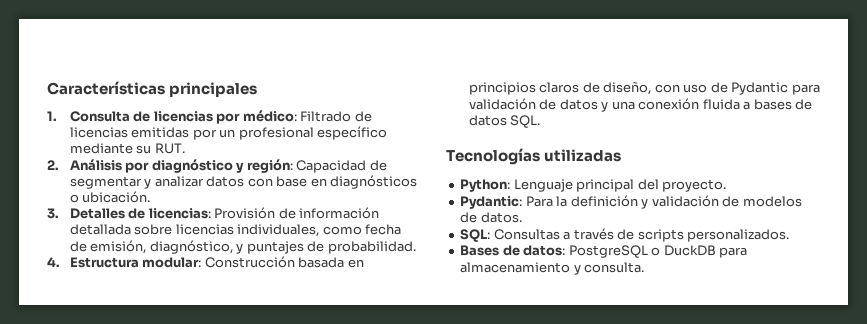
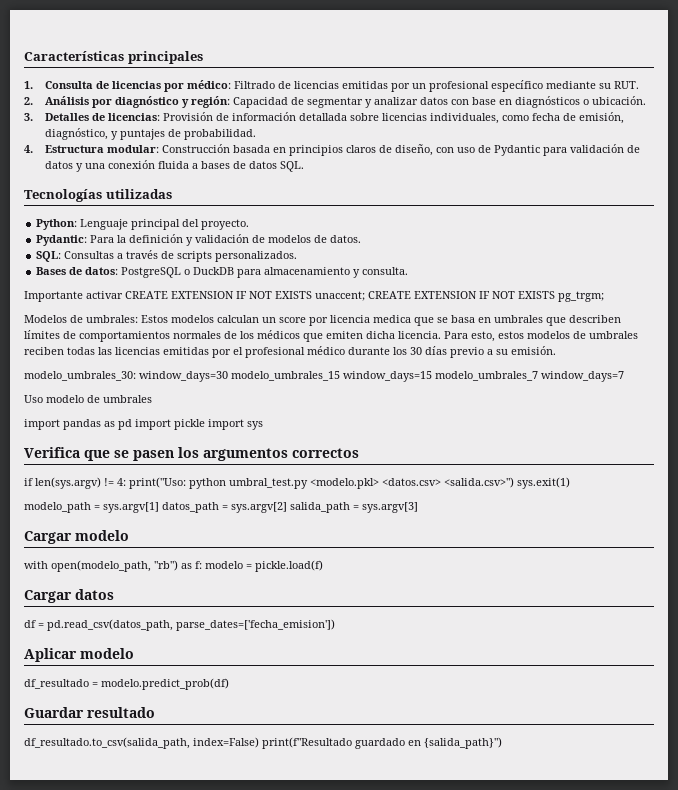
(645, 267) none -> [24,291,604,302] [24,315,621,326] [24,330,638,342] [24,346,556,358] [24,371,624,382] [24,395,152,403] [24,419,263,430] [24,447,359,461] [24,477,570,489] [24,502,418,513] [24,530,129,544] [24,560,323,572] [24,589,114,603] [24,619,335,631] [24,648,134,662] [24,678,229,690] [24,707,155,718] [24,737,502,749] // Importante activar CREATE EXTENSION IF NOT EXISTS unaccent; CREATE EXTENSION IF NOT EXISTS pg_trgm; // Modelos de umbrales: Estos modelos calculan un score por licencia medica que se basa en umbrales que describen límites de comportamientos normales de los médicos que emiten dicha licencia. Para esto, estos modelos de umbrales reciben todas las licencias emitidas por el profesional médico durante los 30 días previo a su emisión. // modelo_umbrales_30: window_days=30 modelo_umbrales_15 window_days=15 modelo_umbrales_7 window_days=7 // Uso modelo de umbrales // import pandas as pd import pickle import sys // Verifica que se pasen los argumentos correctos // if len(sys.argv) != 4: print("Uso: python umbral_test.py <modelo.pkl> <datos.csv> <salida.csv>") sys.exit(1) // modelo_path = sys.argv[1] datos_path = sys.argv[2] salida_path = sys.argv[3] // Cargar modelo // with open(modelo_path, "rb") as f: modelo = pickle.load(f) // Cargar datos // df = pd.read_csv(datos_path, parse_dates=['fecha_emision']) // Aplicar modelo // df_resultado = modelo.predict_prob(df) // Guardar resultado // df_resultado.to_csv(salida_path, index=False) print(f"Resultado guardado en {salida_path}")

